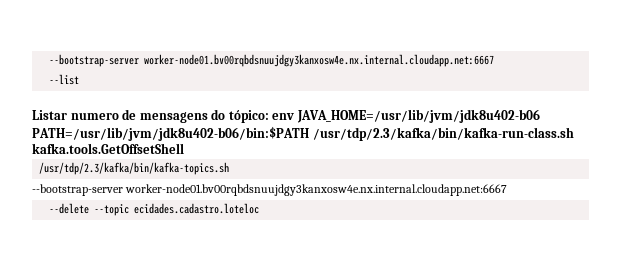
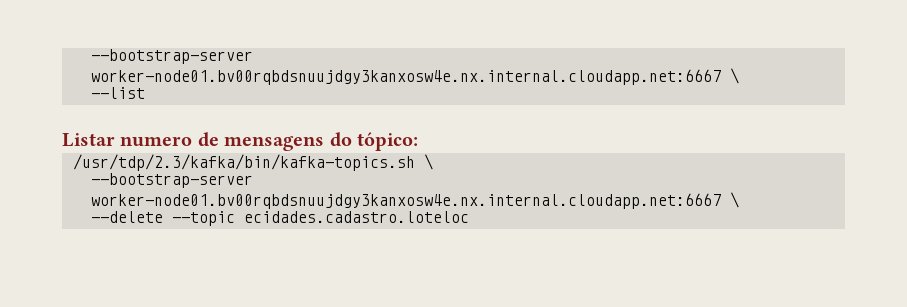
[49,54,495,67] --bootstrap-server worker-node01.bv00rqbdsnuujdgy3kanxosw4e.nx.internal.cloudapp.net:6667 -> [90,49,253,64] [90,68,739,85] --bootstrap-server worker-node01.bv00rqbdsnuujdgy3kanxosw4e.nx.internal.cloudapp.net:6667 \
[272,109,540,123] [32,126,574,141] [32,143,184,154] env JAVA_HOME=/usr/lib/jvm/jdk8u402-b06 PATH=/usr/lib/jvm/jdk8u402-b06/bin:$PATH /usr/tdp/2.3/kafka/bin/kafka-run-class.sh kafka.tools.GetOffsetShell -> (418, 141) none
[32,184,508,196] // --bootstrap-server worker-node01.bv00rqbdsnuujdgy3kanxosw4e.nx.internal.cloudapp.net:6667 -> [423,154,433,170] [90,173,253,188] [90,192,739,209] \ // --bootstrap-server worker-node01.bv00rqbdsnuujdgy3kanxosw4e.nx.internal.cloudapp.net:6667 \

